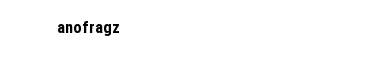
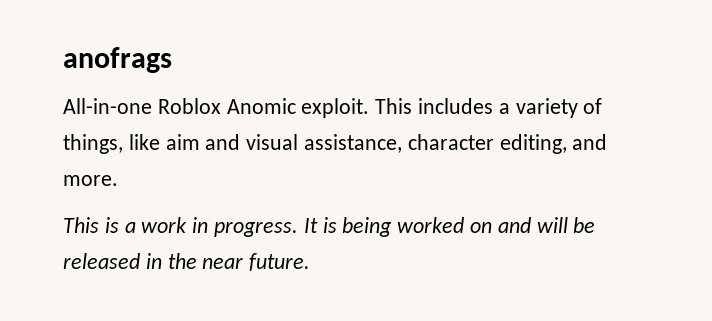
[57,21,120,36] anofragz -> [63,47,172,73] [63,98,603,118] [63,134,608,154] [63,175,118,186] [63,217,596,237] [63,253,311,271] anofrags // All-in-one Roblox Anomic exploit. This includes a variety of things, like aim and visual assistance, character editing, and more. // This is a work in progress. It is being worked on and will be released in the near future.

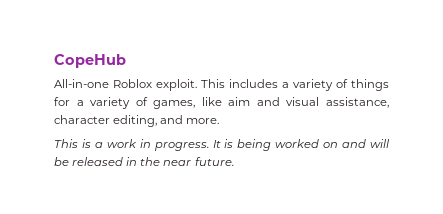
[63,47,172,73] anofrags -> [54,54,126,68] CopeHub
[226,98,296,114] Anomic -> (152, 83) none
[63,134,123,154] things, -> [351,79,389,91] [54,97,196,109] things for a variety of games,

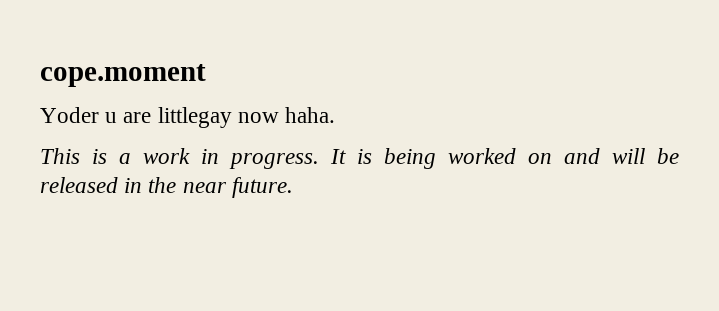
[54,54,126,68] [54,79,389,91] [54,97,389,109] [54,115,220,127] CopeHub // All-in-one Roblox exploit. This includes a variety of things for a variety of games, like aim and visual assistance, character editing, and more. -> [40,64,206,87] [40,107,336,128] cope.moment // Yoder u are littlegay now haha.

